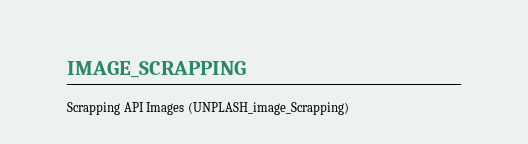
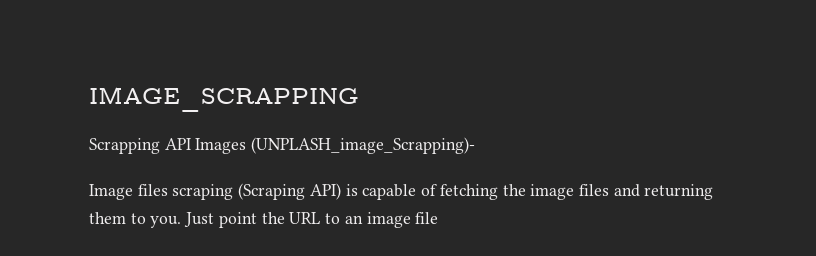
[187,102,349,115] (UNPLASH_image_Scrapping) -> [251,137,476,154] [89,183,714,200] [89,212,439,228] (UNPLASH_image_Scrapping)- // Image files scraping (Scraping API) is capable of fetching the image files and returning them to you. Just point the URL to an image file

